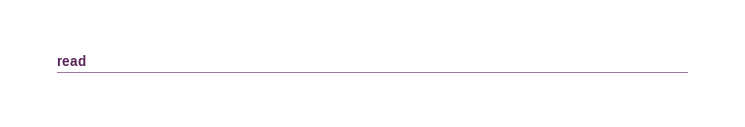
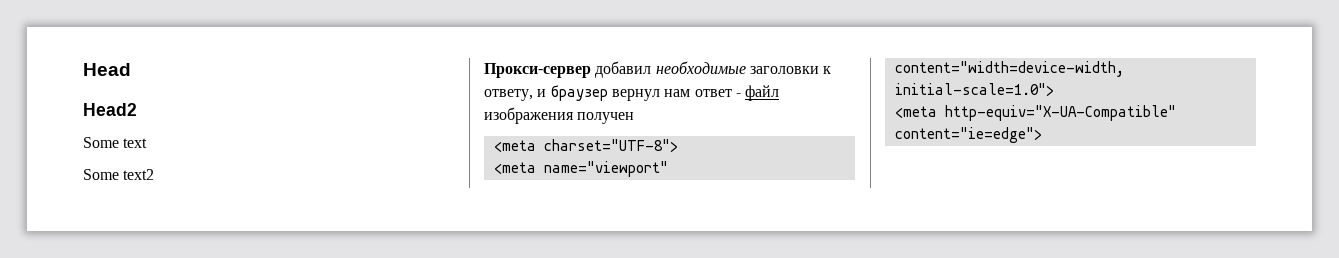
[57,55,86,66] read -> [83,63,131,76] [83,103,137,116] [83,137,148,148] [83,169,155,180] [484,61,832,78] [484,85,780,101] [484,107,635,124] [493,139,678,152] [493,161,668,177] [894,61,1124,77] [894,83,1054,96] [894,105,1176,121] [894,127,1042,143] Head // Head2 // Some text // Some text2 // Прокси-сервер добавил необходимые заголовки к ответу, и браузер вернул нам ответ - файл изображения получен // <meta charset="UTF-8"> // <meta name="viewport" content="width=device-width, initial-scale=1.0"> // <meta http-equiv="X-UA-Compatible" content="ie=edge">

